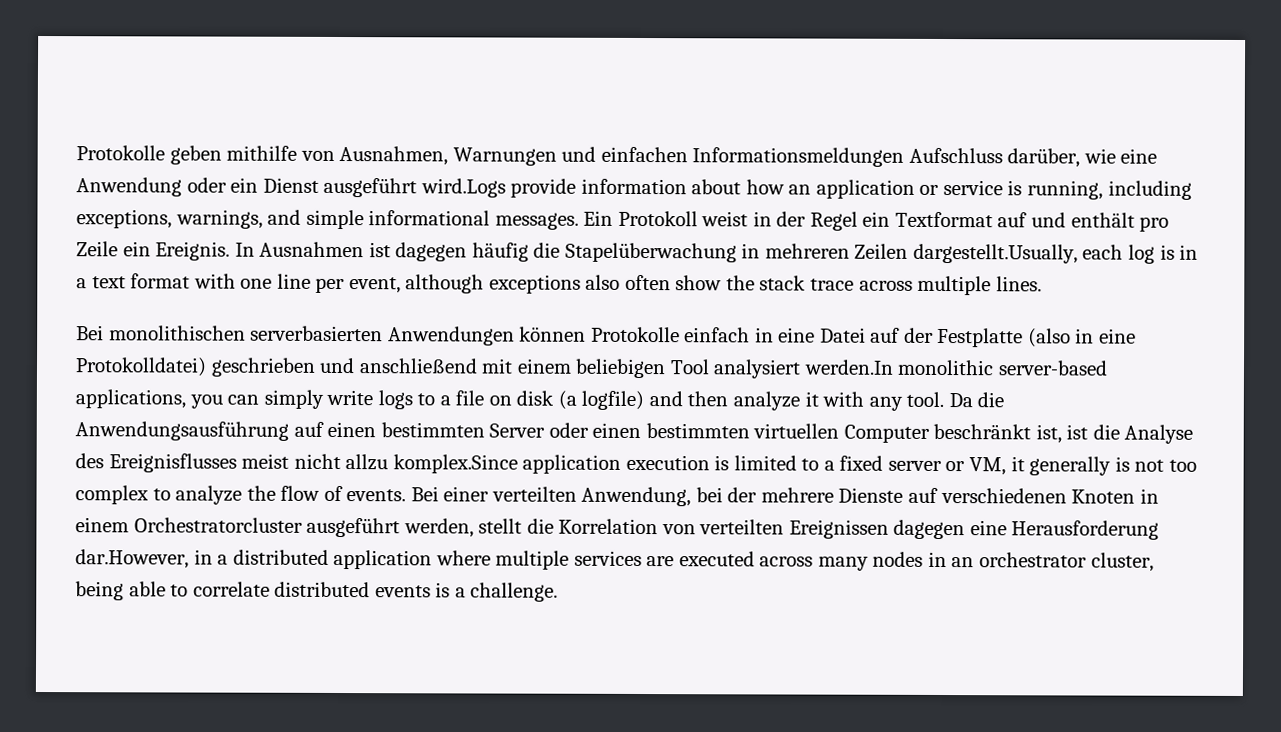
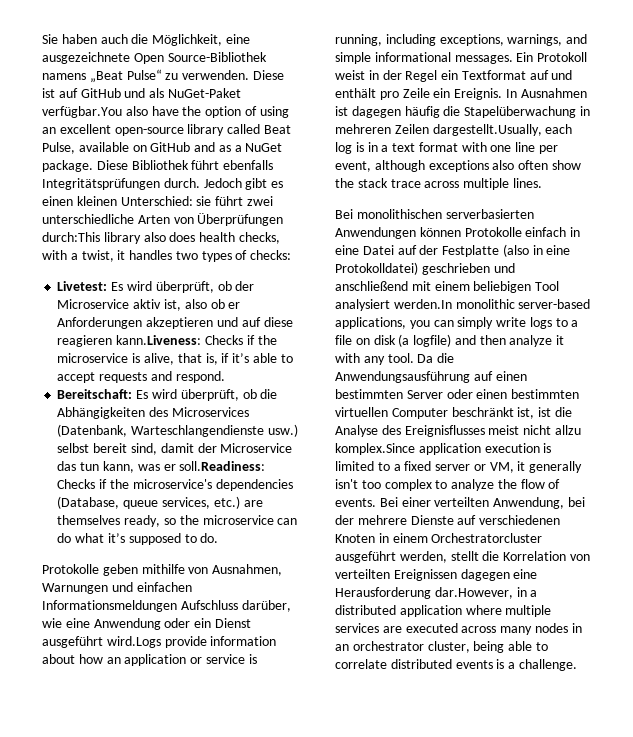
(76, 153) none -> [42,34,250,46] [42,52,267,64] [42,69,284,83] [42,88,241,98] [42,106,289,118] [42,124,291,136] [42,142,283,154] [42,160,274,172] [42,178,284,190] [42,196,273,206] [42,213,284,226] [42,232,280,244] [42,250,292,262] [57,281,255,293] [57,299,241,311] [57,317,293,329] [57,335,277,347] [57,353,293,365] [57,371,225,383] [57,389,278,401] [57,407,249,419] [57,424,298,437] [57,443,293,455] [57,461,266,473] [57,479,293,491] [57,496,263,509] [57,515,298,527] [57,533,219,545] Sie haben auch die Möglichkeit, eine ausgezeichnete Open Source-Bibliothek namens „Beat Pulse“ zu verwenden. Diese ist auf GitHub und als NuGet-Paket verfügbar.You also have the option of using an excellent open-source library called Beat Pulse, available on GitHub and as a NuGet package. Diese Bibliothek führt ebenfalls Integritätsprüfungen durch. Jedoch gibt es einen kleinen Unterschied: sie führt zwei unterschiedliche Arten von Überprüfungen durch:This library also does health checks, with a twist, it handles two types of checks: // Livetest: Es wird überprüft, ob der Microservice aktiv ist, also ob er Anforderungen akzeptieren und auf diese reagieren kann.Liveness: Checks if the microservice is alive, that is, if it’s able to accept requests and respond. // Bereitschaft: Es wird überprüft, ob die Abhängigkeiten des Microservices (Datenbank, Warteschlangendienste usw.) selbst bereit sind, damit der Microservice das tun kann, was er soll.Readiness: Checks if the microservice's dependencies (Database, queue services, etc.) are themselves ready, so the microservice can do what it’s supposed to do. //
[1114,456,1165,472] is not -> [335,479,358,489] isn't

